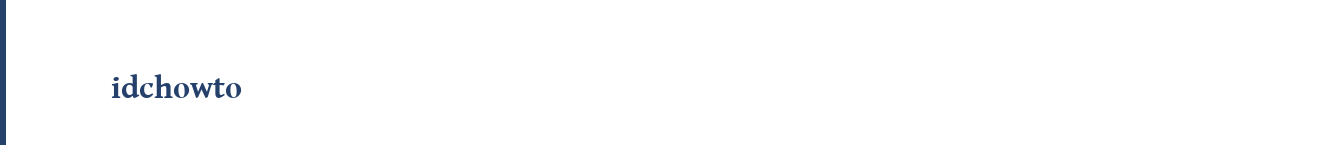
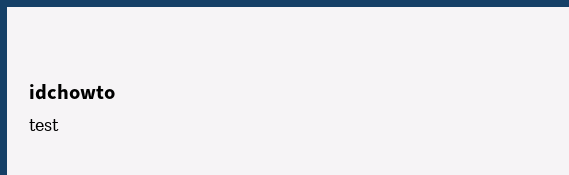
(242, 86) none -> [29,119,59,131] // test

